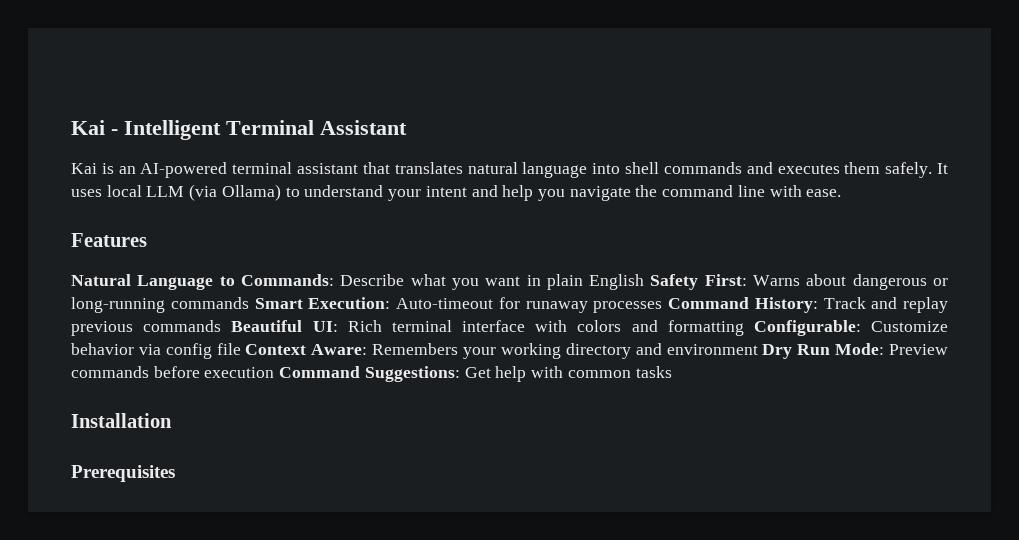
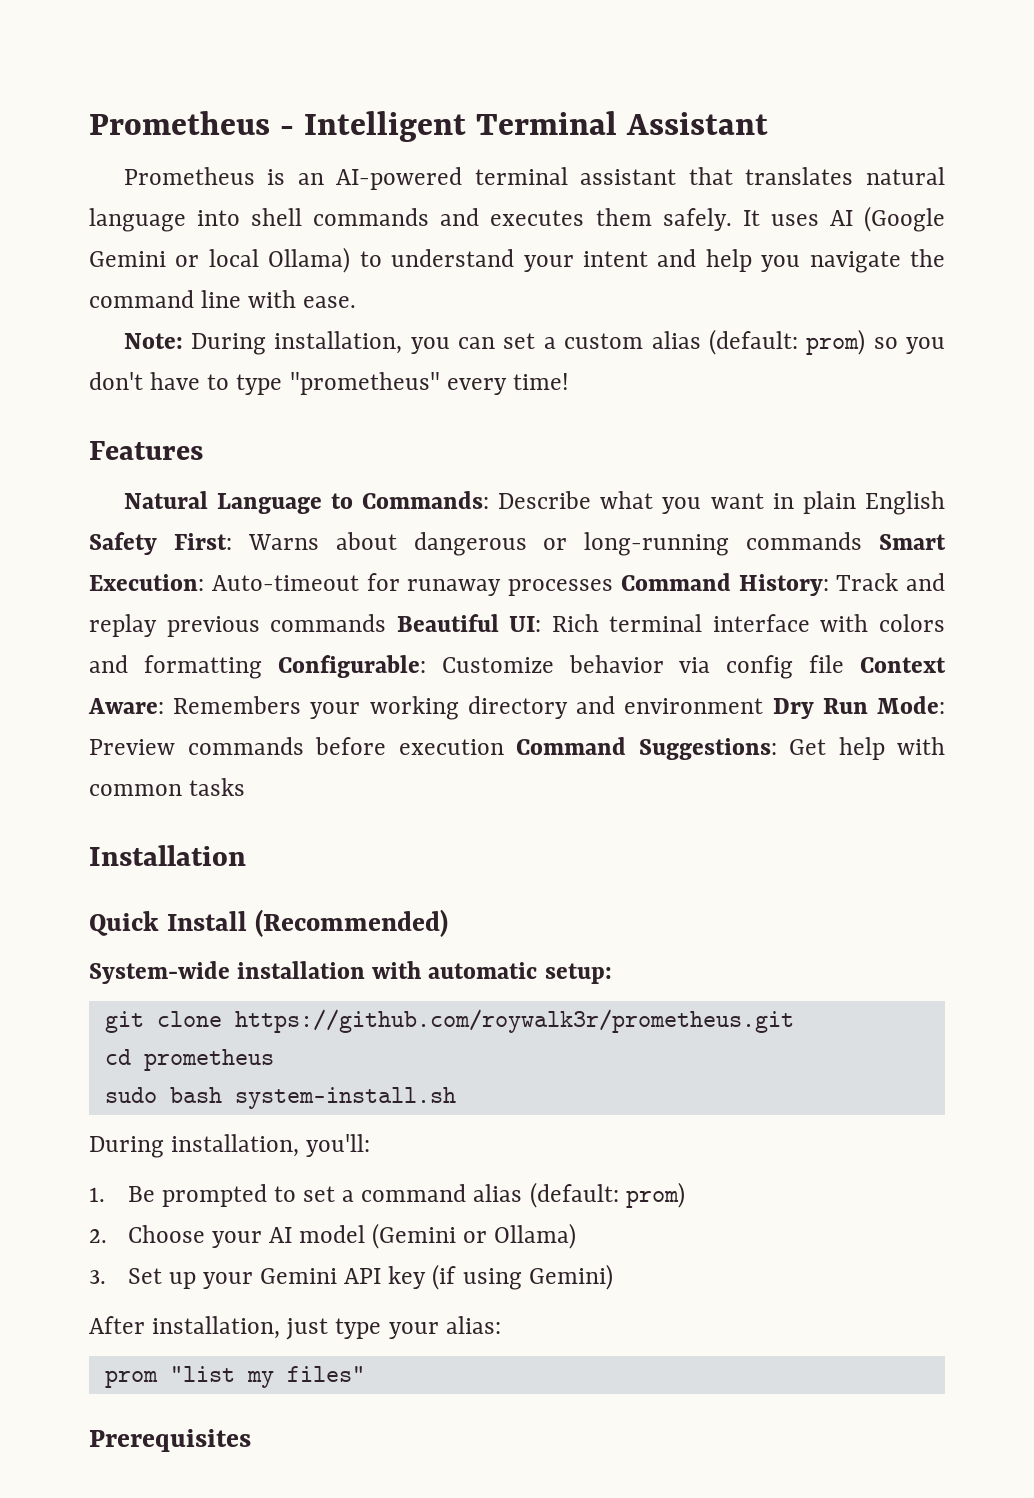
[71,120,105,135] Kai -> [89,111,270,135] Prometheus
[71,163,97,174] Kai -> [123,167,255,185] Prometheus
[106,184,218,201] local LLM (via -> [829,206,946,232] [89,249,259,267] AI (Google Gemini or local
(842, 193) none -> [123,329,946,355] [89,372,569,395] // Note: During installation, you can set a custom alias (default: prom) so you don't have to type "prometheus" every time!
(172, 420) none -> [89,909,448,937] [89,961,612,984] [104,1009,794,1033] [104,1049,274,1071] [104,1087,456,1109] [89,1134,371,1158] [89,1182,685,1208] [89,1223,577,1249] [89,1264,613,1290] [89,1316,501,1340] [104,1366,365,1388] // Quick Install (Recommended) // System-wide installation with automatic setup: // git clone https://github.com/roywalk3r/prometheus.git // cd prometheus // sudo bash system-install.sh // During installation, you'll: // 1. Be prompted to set a command alias (default: prom) // 2. Choose your AI model (Gemini or Ollama) // 3. Set up your Gemini API key (if using Gemini) // After installation, just type your alias: // prom "list my files"

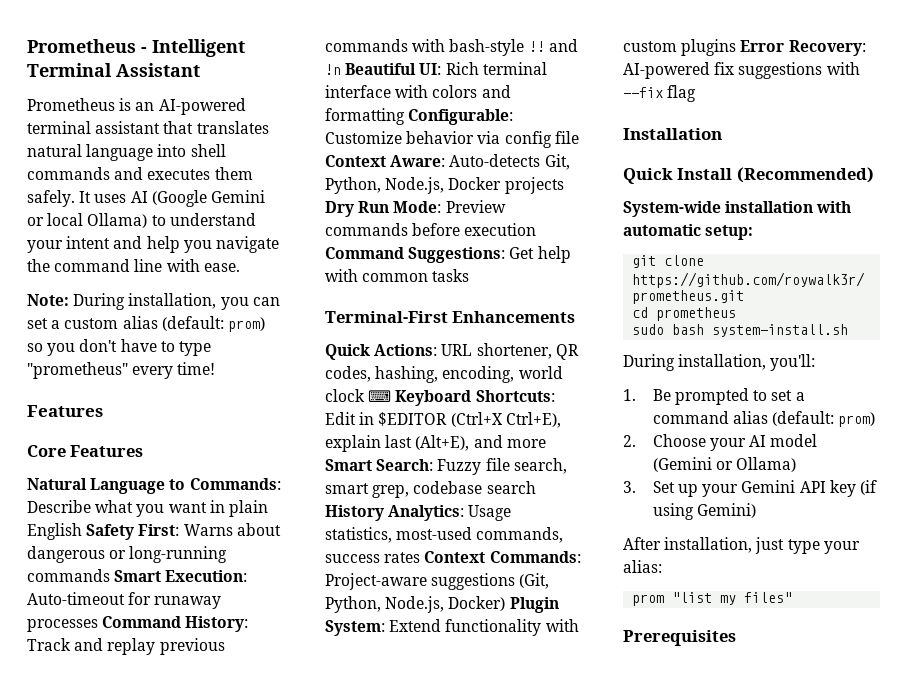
(203, 450) none -> [27,445,144,457] // Core Features
(387, 623) none -> [412,39,578,56] [325,64,341,75] with bash-style !! and !n
[173,696,764,720] Remembers your working directory and environment -> [449,154,570,170] [325,177,564,194] Auto-detects Git, Python, Node.js, Docker projects
(246, 787) none -> [325,311,576,323] [325,343,579,360] [325,366,563,383] [325,389,555,406] [325,412,561,428] [325,435,546,452] [325,458,567,475] [325,481,536,498] [325,505,512,521] [325,527,564,543] [325,551,581,563] [325,573,550,590] [325,596,559,613] [325,619,579,636] [623,39,866,56] [623,62,860,79] [623,85,697,102] // Terminal-First Enhancements // Quick Actions: URL shortener, QR codes, hashing, encoding, world clock ⌨ Keyboard Shortcuts: Edit in $EDITOR (Ctrl+X Ctrl+E), explain last (Alt+E), and more Smart Search: Fuzzy file search, smart grep, codebase search History Analytics: Usage statistics, most-used commands, success rates Context Commands: Project-aware suggestions (Git, Python, Node.js, Docker) Plugin System: Extend functionality with custom plugins Error Recovery: AI-powered fix suggestions with --fix flag

